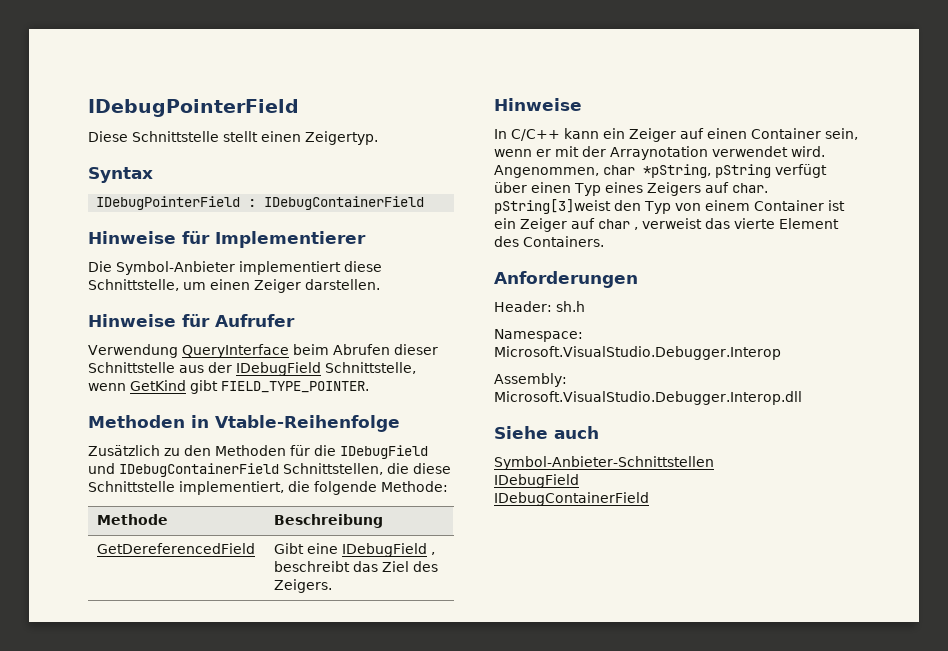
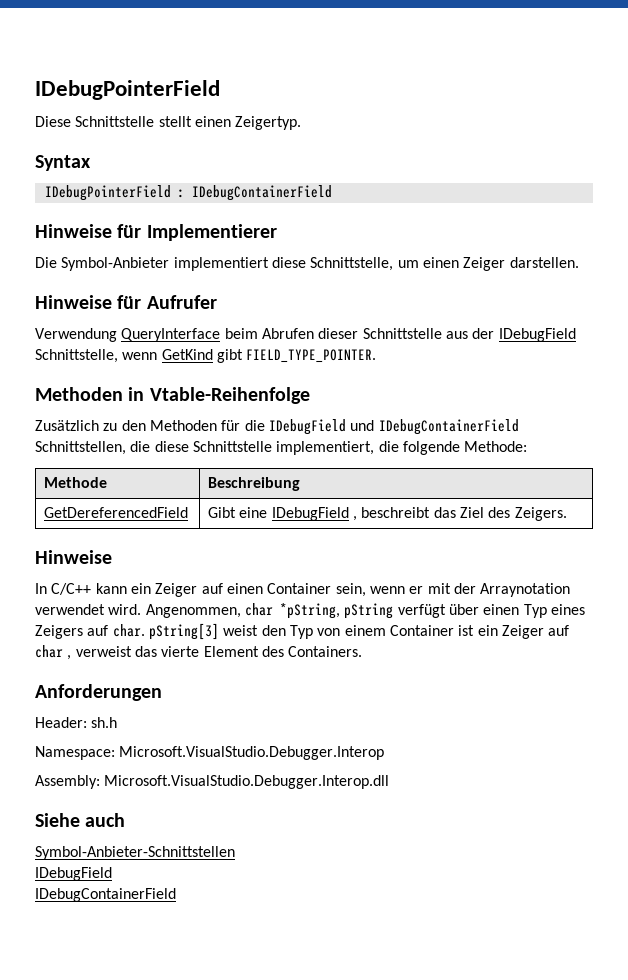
[494,199,611,214] pString[3]weist -> [148,623,259,640] pString[3] weist

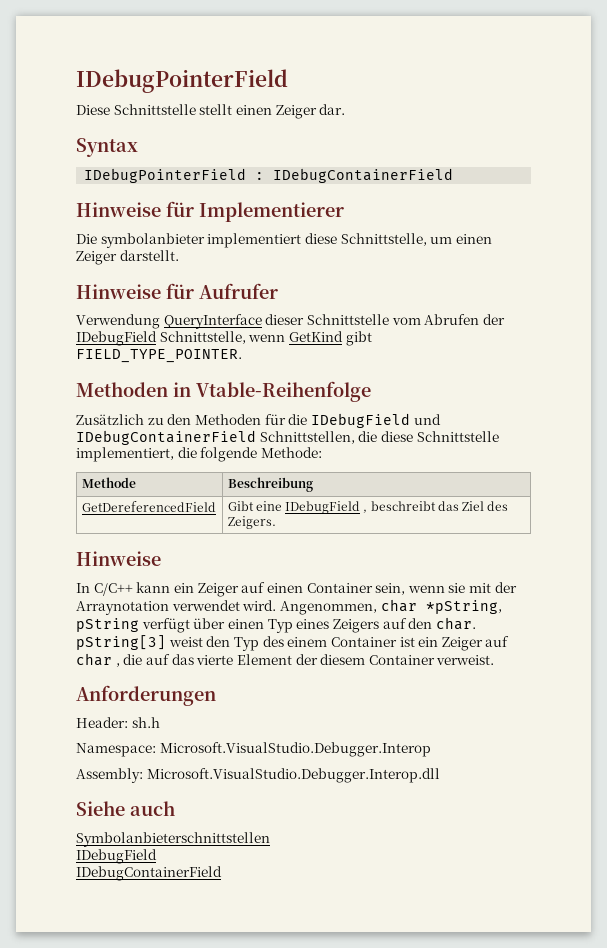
[235,116,302,130] Zeigertyp. -> [275,104,346,119] Zeiger dar.
[61,257,170,271] Symbol-Anbieter -> [100,233,205,248] symbolanbieter
[509,257,579,268] darstellen. -> [119,250,179,261] darstellt.
[224,328,468,339] beim Abrufen dieser Schnittstelle aus -> [265,314,480,325] dieser Schnittstelle vom Abrufen
[409,586,424,594] er -> [448,583,466,593] sie
(109, 630) none -> [408,618,433,629] den
[317,628,341,636] von -> [262,636,284,647] des
[75,646,132,657] verweist -> [123,654,170,665] die auf
[261,646,363,657] des Containers. -> [295,654,495,665] der diesem Container verweist.
[35,846,235,860] Symbol-Anbieter-Schnittstellen -> [76,832,270,847] Symbolanbieterschnittstellen

